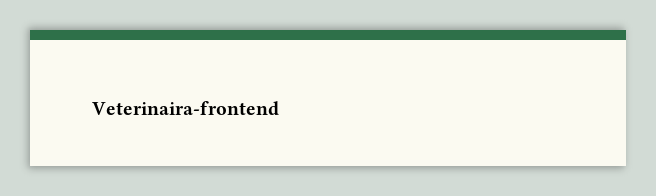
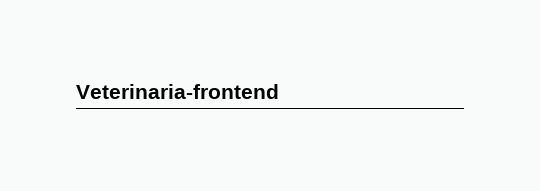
[92,101,279,116] Veterinaira-frontend -> [76,84,279,99] Veterinaria-frontend

